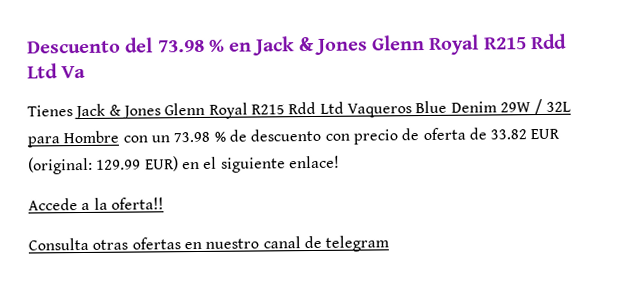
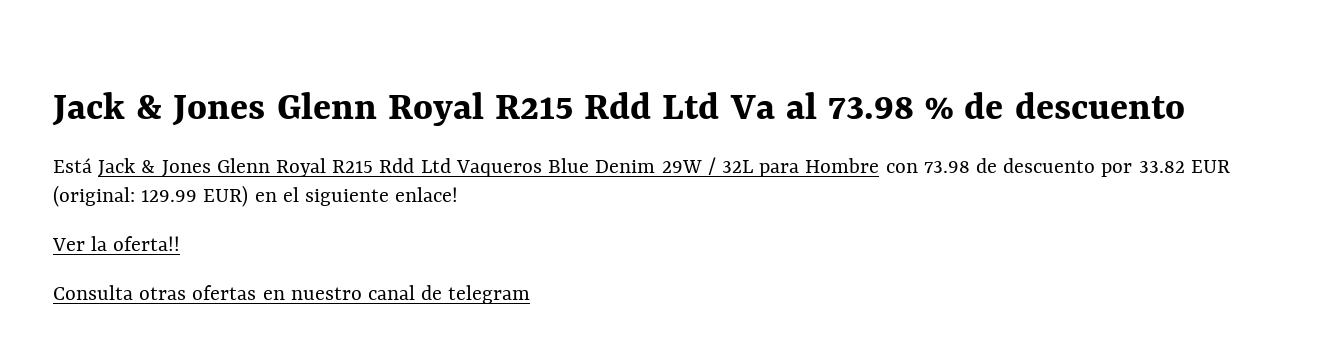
[27,37,253,54] Descuento del 73.98 % en -> (52, 109) none
[27,105,73,117] // Tienes -> [785,92,1185,119] [53,158,92,173] al 73.98 % de descuento // Está
[150,127,487,145] un 73.98 % de descuento con precio de oferta de -> [923,158,1133,177] 73.98 de descuento por
[28,198,91,211] Accede a -> [52,238,85,251] Ver

